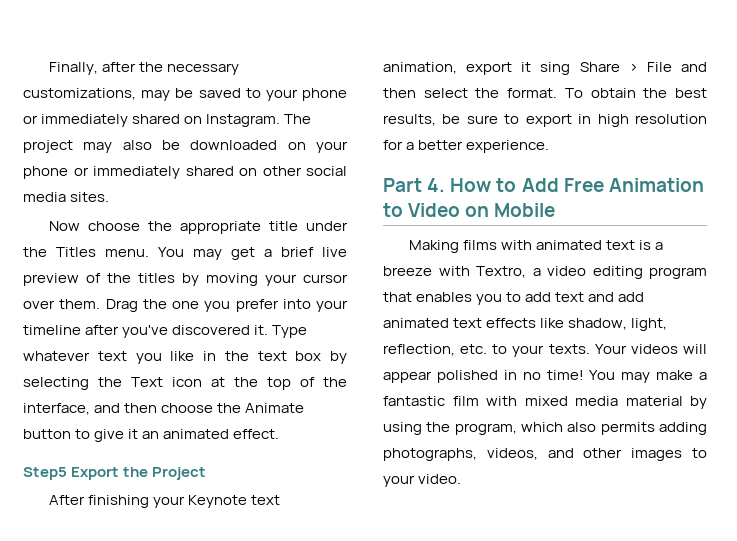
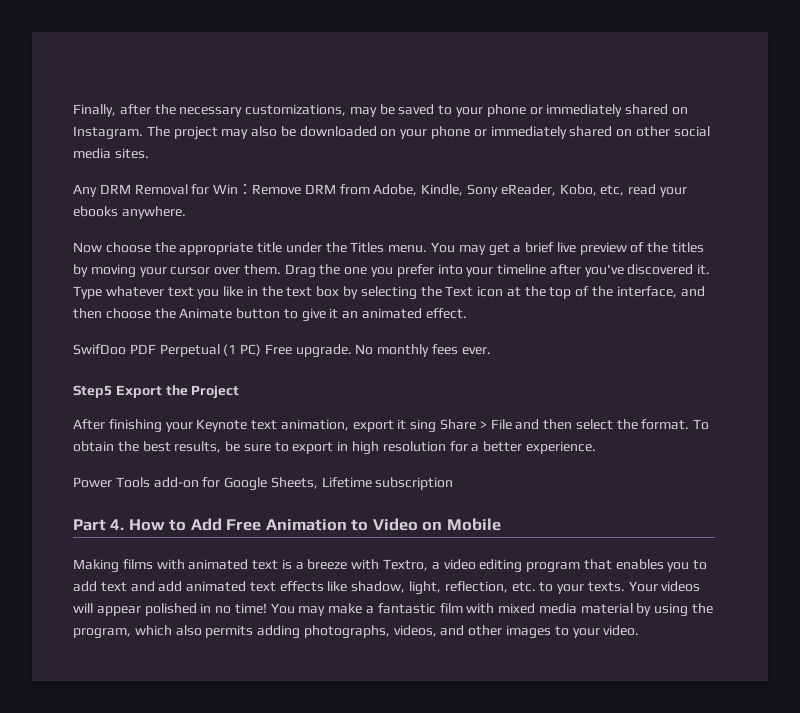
(110, 197) none -> [73,184,687,197] [73,206,186,219] // Any DRM Removal for Win：Remove DRM from Adobe, Kindle, Sony eReader, Kobo, etc, read your ebooks anywhere.
(280, 434) none -> [73,344,491,358] // SwifDoo PDF Perpetual (1 PC) Free upgrade. No monthly fees ever.
(550, 146) none -> [73,477,454,491] // Power Tools add-on for Google Sheets, Lifetime subscription

